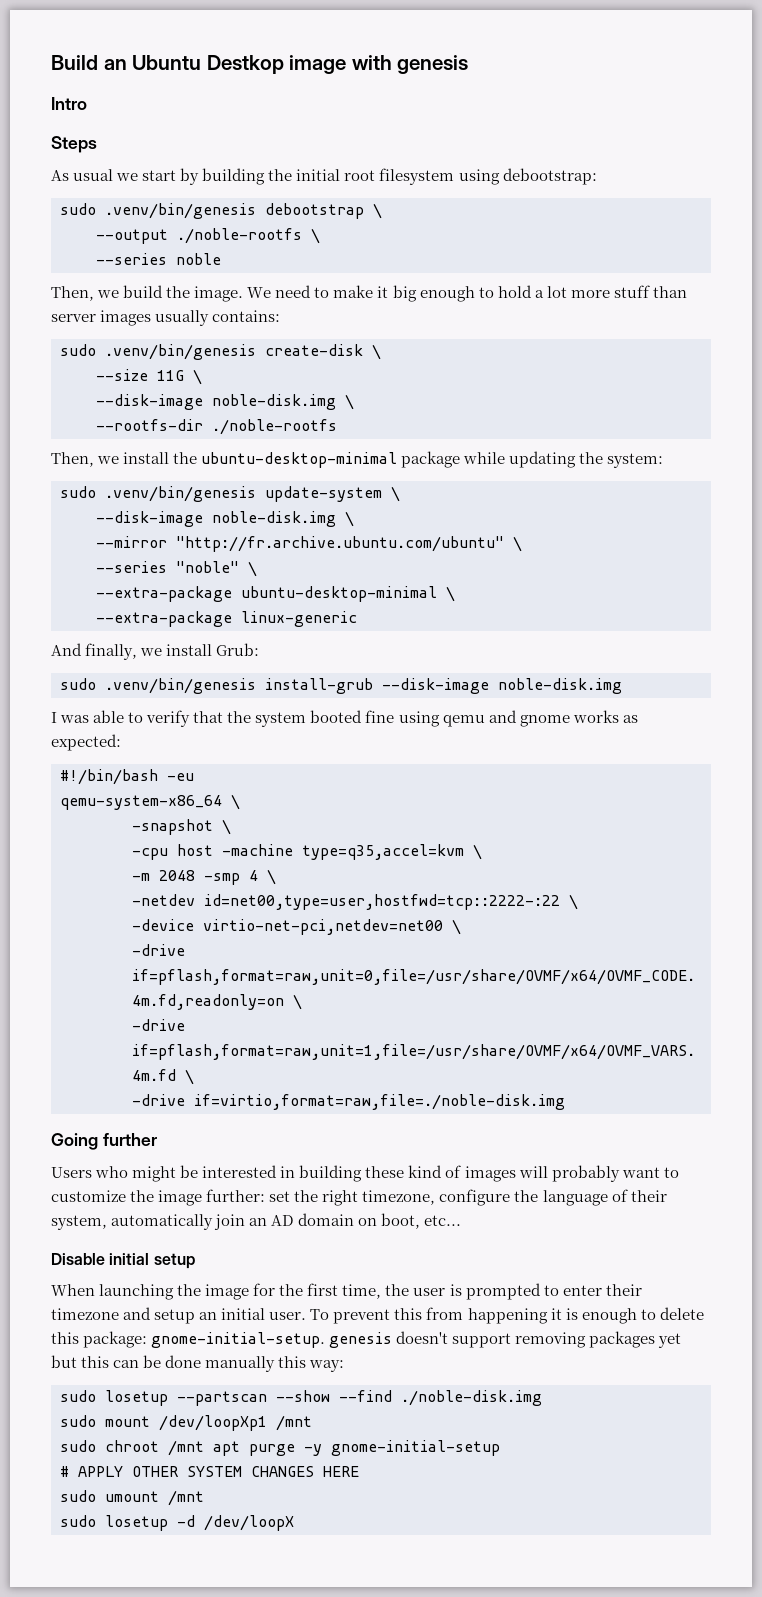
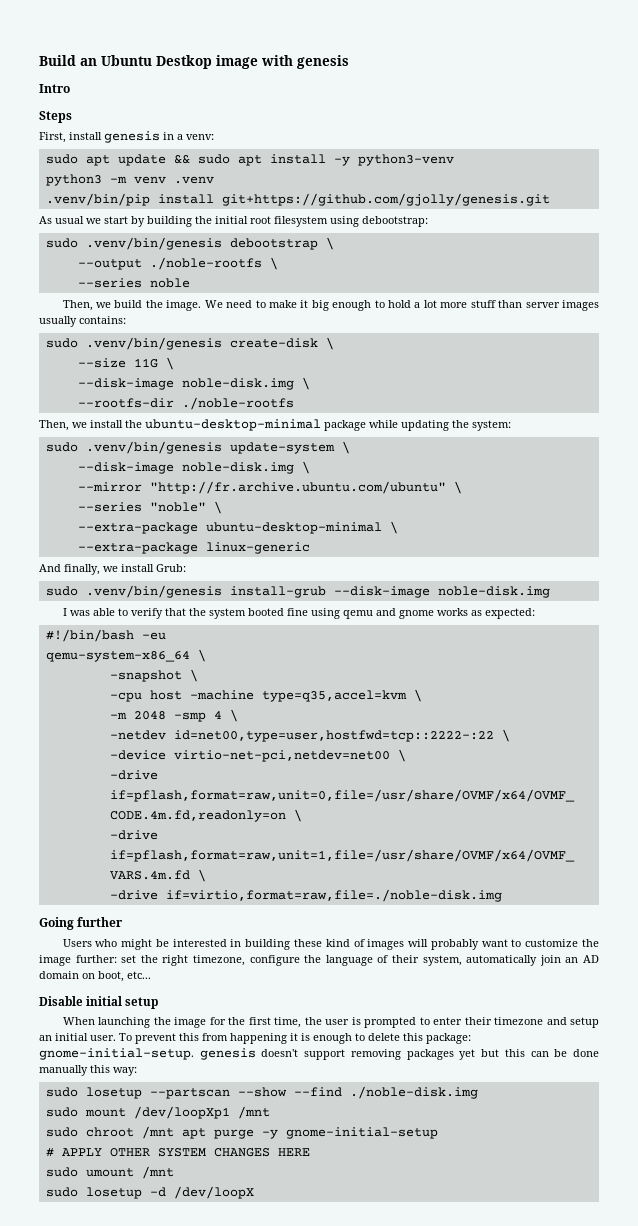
(97, 144) none -> [39,131,214,143] [45,154,454,166] [45,174,214,186] [45,193,550,206] // First, install genesis in a venv: // sudo apt update && sudo apt install -y python3-venv // python3 -m venv .venv // .venv/bin/pip install git+https://github.com/gjolly/genesis.git

